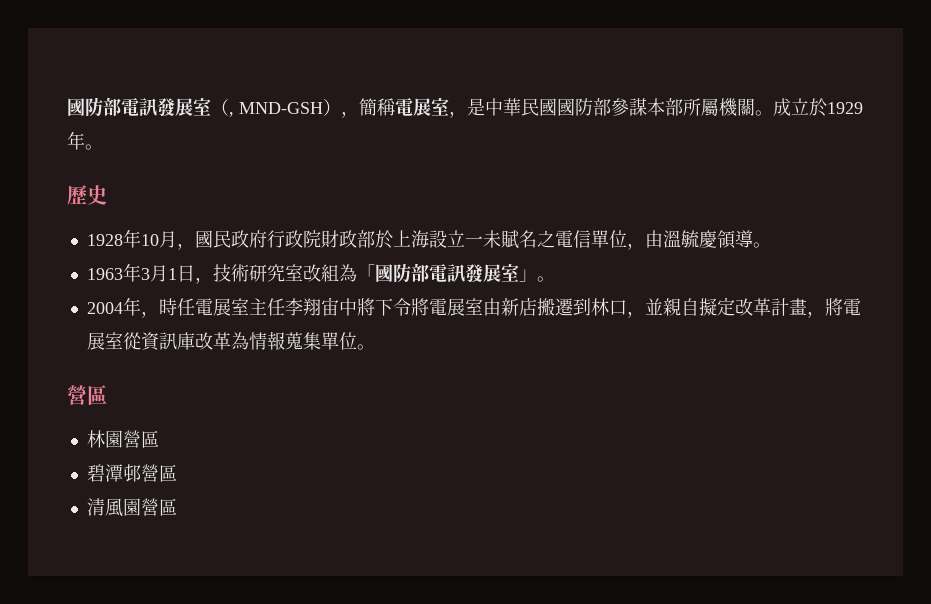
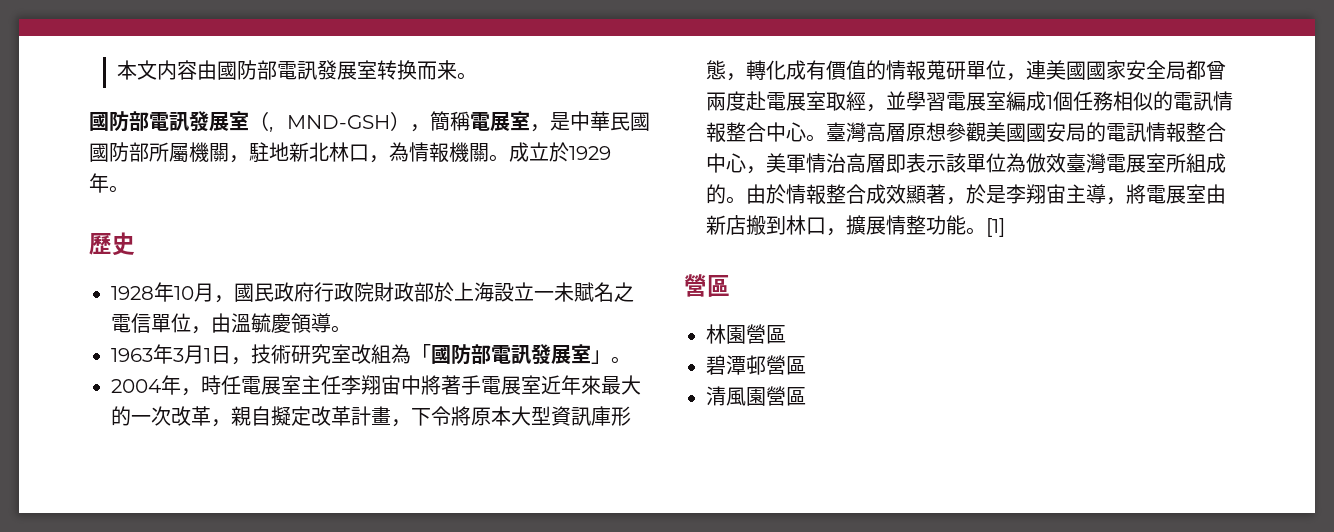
(67, 107) none -> [117,60,478,80] 本文内容由國防部電訊發展室转换而来。 //
[611,98,719,116] 參謀本部所屬 -> [149,142,449,163] 所屬機關，駐地新北林口，為情報
[374,297,663,318] 下令將電展室由新店搬遷到林口，並 -> [441,375,641,395] [111,406,231,427] 著手電展室近年來最大的一次改革，
[824,298,861,316] [86,331,375,351] 將電展室從資訊庫改革為情報蒐集單位。 -> [411,406,631,426] [706,60,1226,81] [706,91,1233,112] [706,122,1226,143] [706,153,1226,174] [706,184,1226,205] [706,215,1005,237] 下令將原本大型資訊庫形態，轉化成有價值的情報蒐研單位，連美國國家安全局都曾兩度赴電展室取經，並學習電展室編成1個任務相似的電訊情報整合中心。臺灣高層原想參觀美國國安局的電訊情報整合中心，美軍情治高層即表示該單位為倣效臺灣電展室所組成的。由於情報整合成效顯著，於是李翔宙主導，將電展室由新店搬到林口，擴展情整功能。[1]

